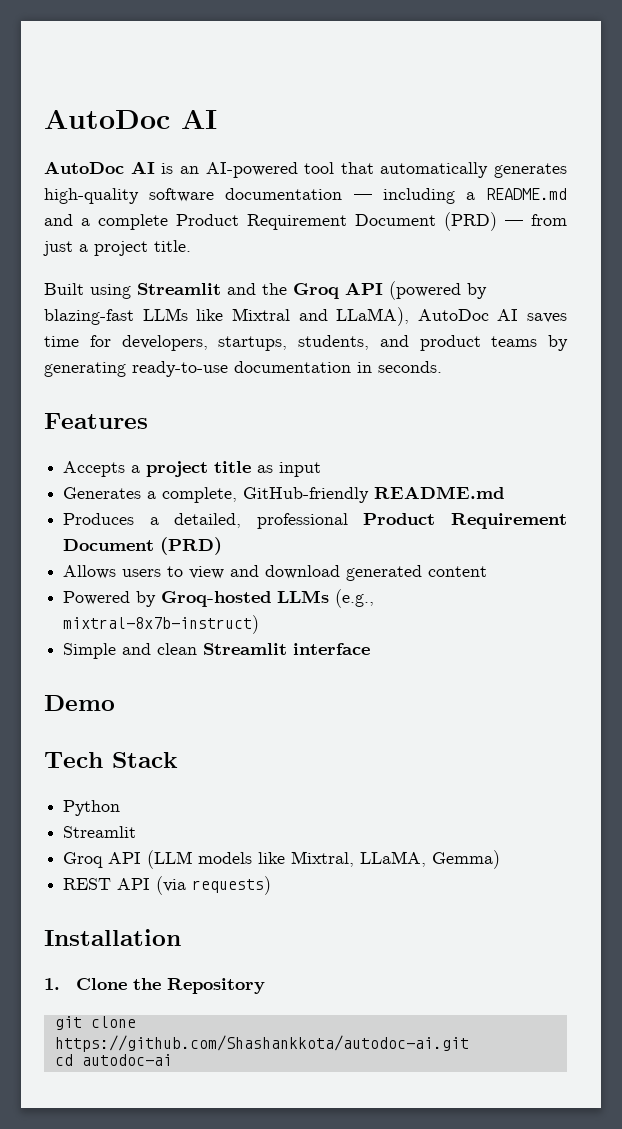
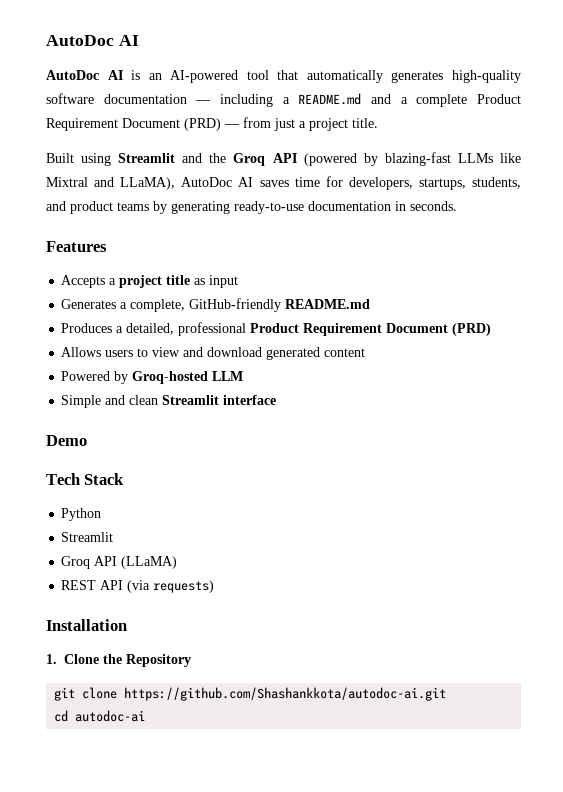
[277,589,375,608] [63,615,260,634] LLMs (e.g., mixtral-8x7b-instruct) -> [212,371,244,381] LLM
[147,850,501,869] (LLM models like Mixtral, LLaMA, Gemma) -> [121,556,178,569] (LLaMA)

